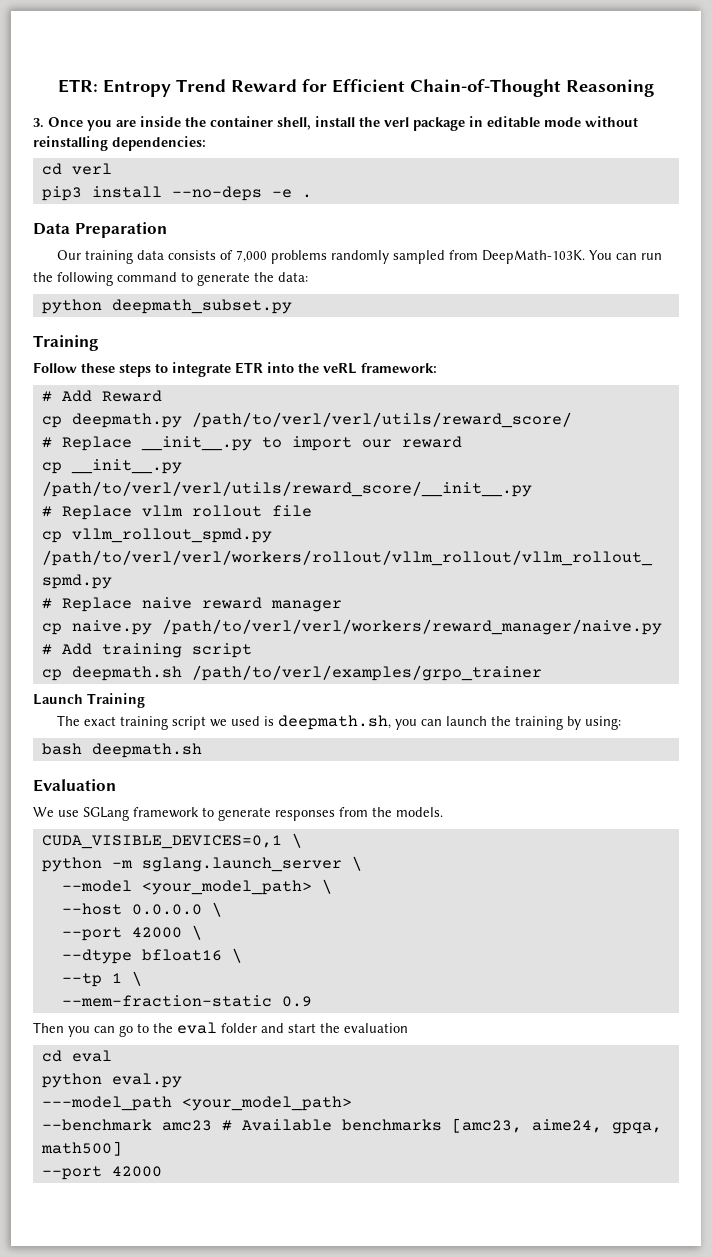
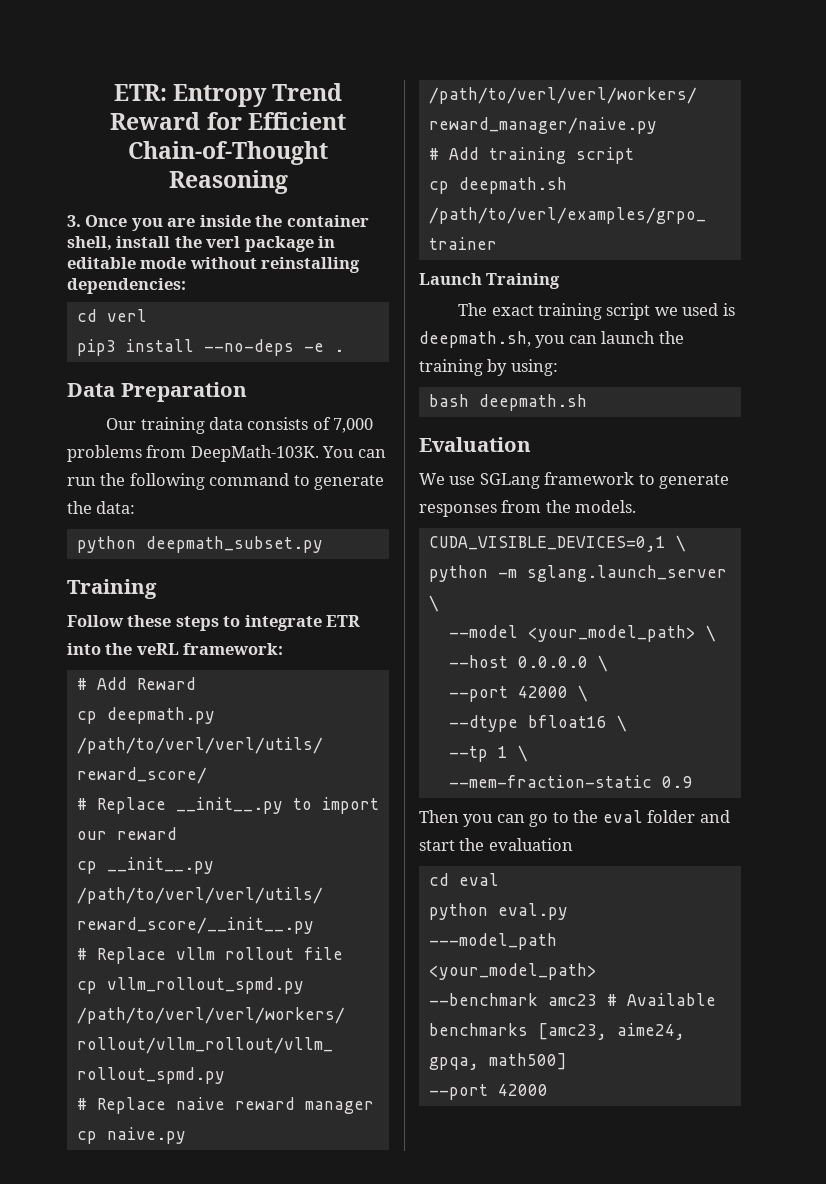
[330,250,445,264] randomly sampled -> (142, 453) none

